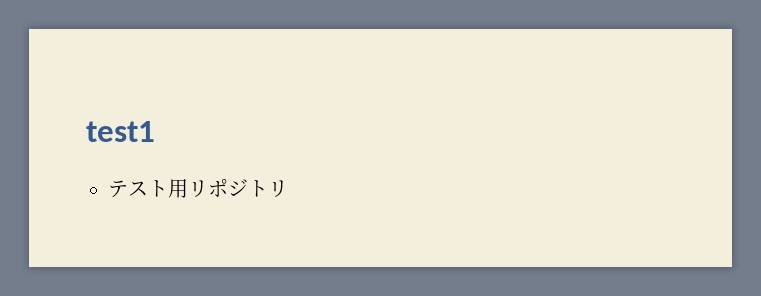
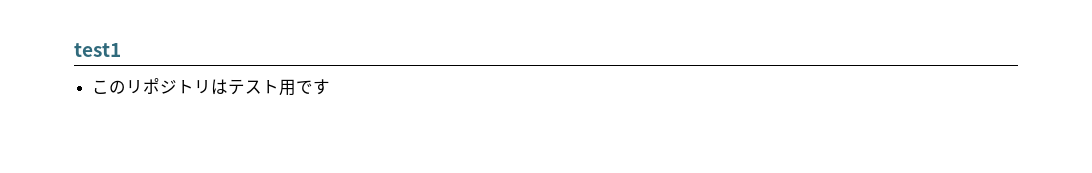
[108,179,188,198] テスト用 -> [92,80,127,94] この
(288, 188) none -> [211,79,331,96] はテスト用です

